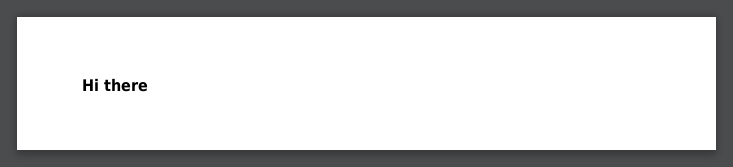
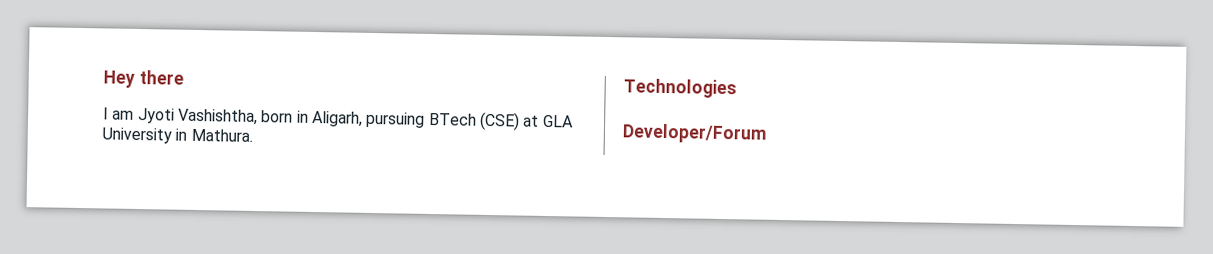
[82,78,99,91] Hi -> [103,70,135,88] Hey
(148, 85) none -> [103,107,574,131] [102,127,253,144] [623,78,737,99] [622,123,768,144] // I am Jyoti Vashishtha, born in Aligarh, pursuing BTech (CSE) at GLA University in Mathura. // Technologies // Developer/Forum

